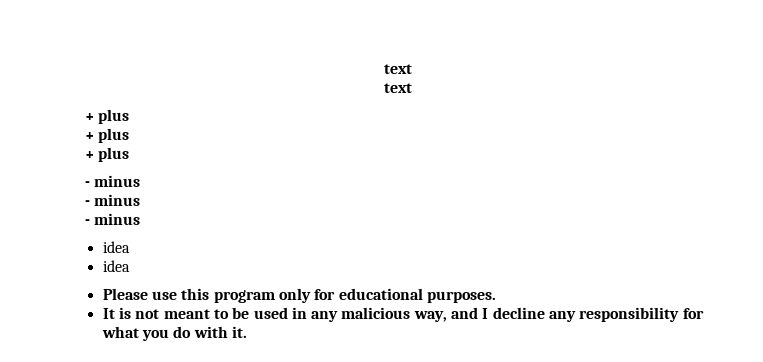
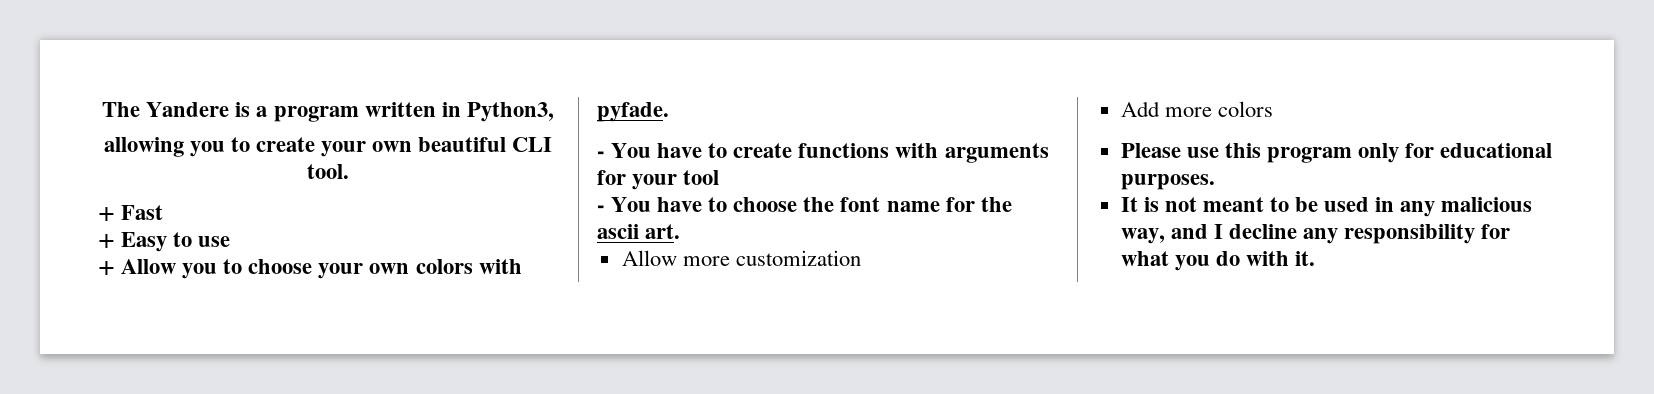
[383,64,412,74] [383,83,412,93] [85,109,130,124] [85,128,130,143] [85,147,130,162] [85,175,141,187] [85,194,141,206] [85,213,141,225] [102,241,130,253] [102,260,130,272] text // text // + plus // + plus // + plus // - minus // - minus // - minus // idea // idea -> [102,102,554,122] [103,137,553,157] [307,164,349,179] [98,205,164,221] [98,232,231,252] [98,259,522,279] [597,102,669,122] [597,143,1049,163] [597,170,720,190] [597,197,1012,212] [597,224,681,239] [621,250,861,266] [1120,101,1273,117] The Yandere is a program written in Python3, // allowing you to create your own beautiful CLI tool. // + Fast // + Easy to use // + Allow you to choose your own colors with pyfade. // - You have to create functions with arguments for your tool // - You have to choose the font name for the ascii art. // Allow more customization // Add more colors

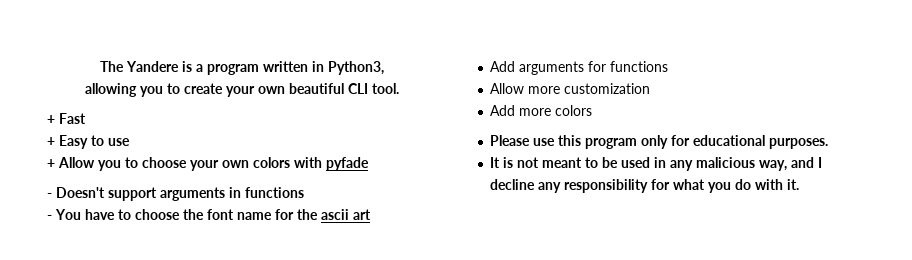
[597,102,669,122] [597,143,1049,163] [597,170,720,190] pyfade. // - You have to create functions with arguments for your tool -> [326,157,369,171] [47,187,304,201] pyfade // - Doesn't support arguments in functions
[645,224,681,239] art. -> [353,209,371,220] [490,61,669,75] art // Add arguments for functions

